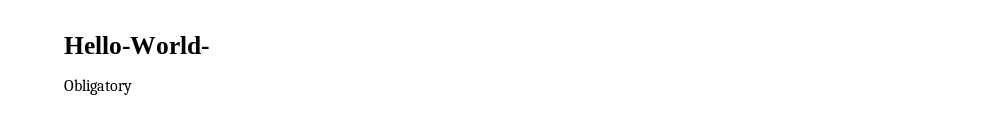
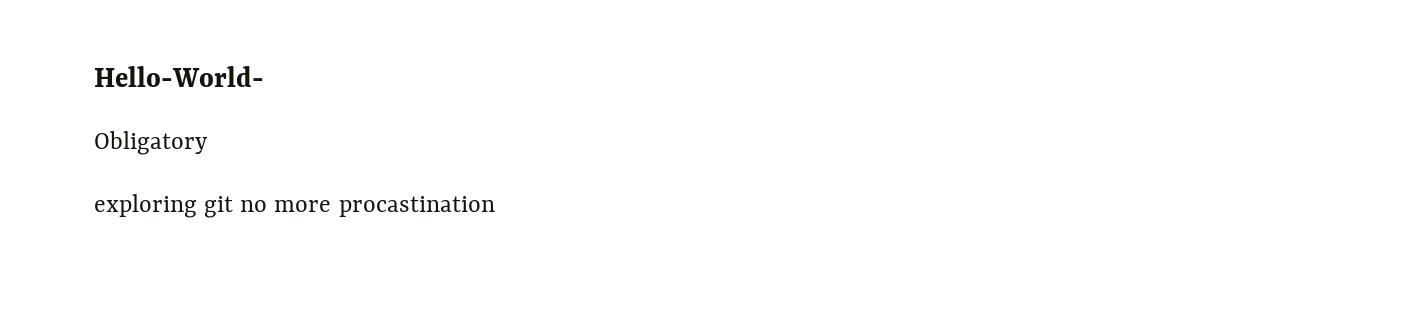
(132, 87) none -> [94,194,495,218] // exploring git no more procastination

